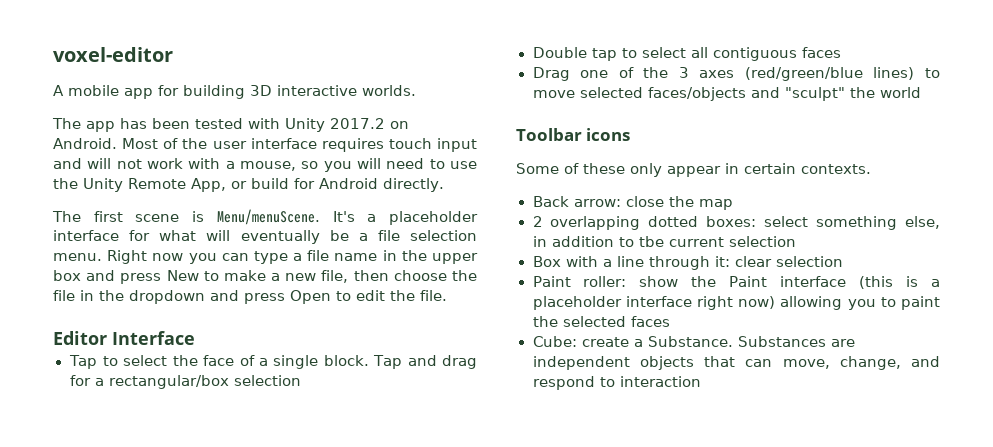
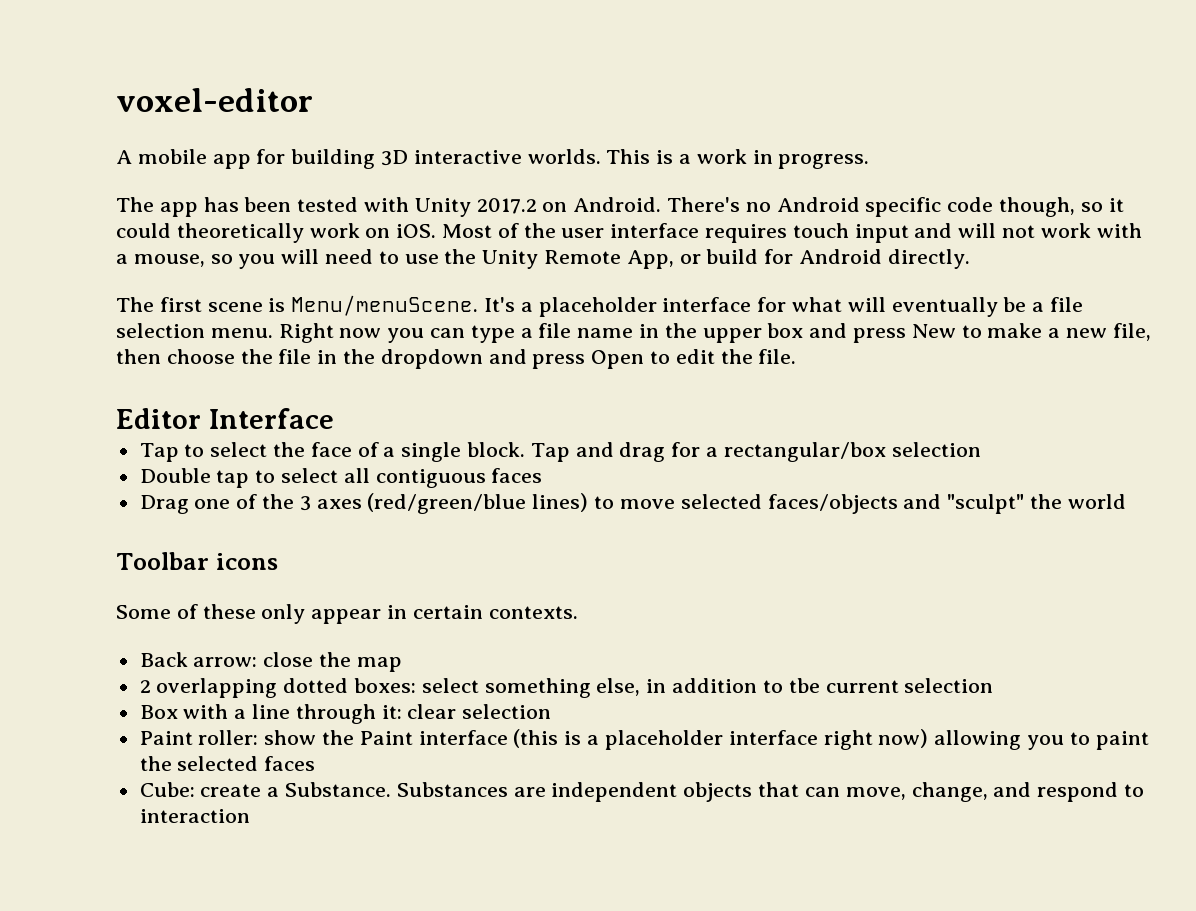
(416, 90) none -> [606,149,870,169] This is a work in progress.
(117, 143) none -> [667,197,1124,217] [116,223,437,243] There's no Android specific code though, so it could theoretically work on iOS.

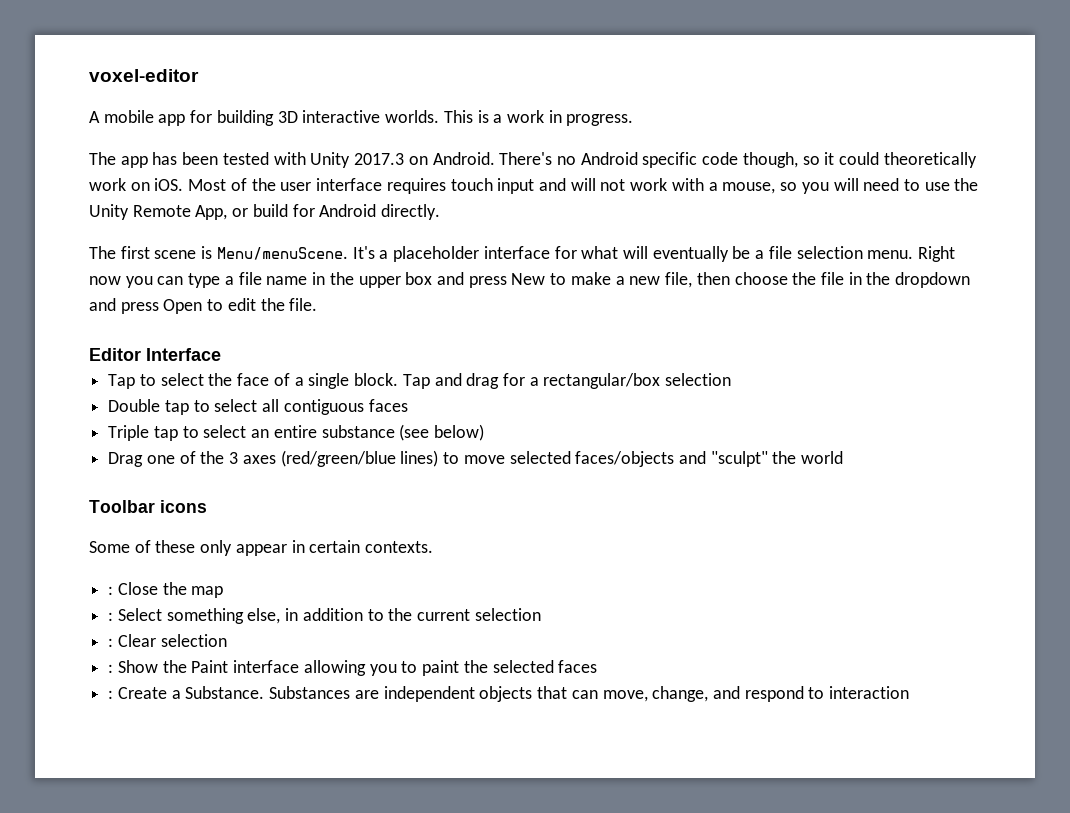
[476,198,537,214] 2017.2 -> [354,153,405,165] 2017.3
(543, 475) none -> [108,424,485,441] // Triple tap to select an entire substance (see below)
[139,652,314,667] Back arrow: close -> [108,582,158,595] : Close
[139,678,479,698] 2 overlapping dotted boxes: select -> [108,608,162,621] : Select
[788,678,820,693] tbe -> [388,608,413,621] the
[139,704,552,724] [139,729,929,750] Box with a line through it: clear selection // Paint roller: show the Paint interface (this is a placeholder interface right now) -> [108,634,227,647] [108,660,300,673] : Clear selection // : Show the Paint interface
[139,782,262,797] Cube: create -> [108,687,167,699] : Create

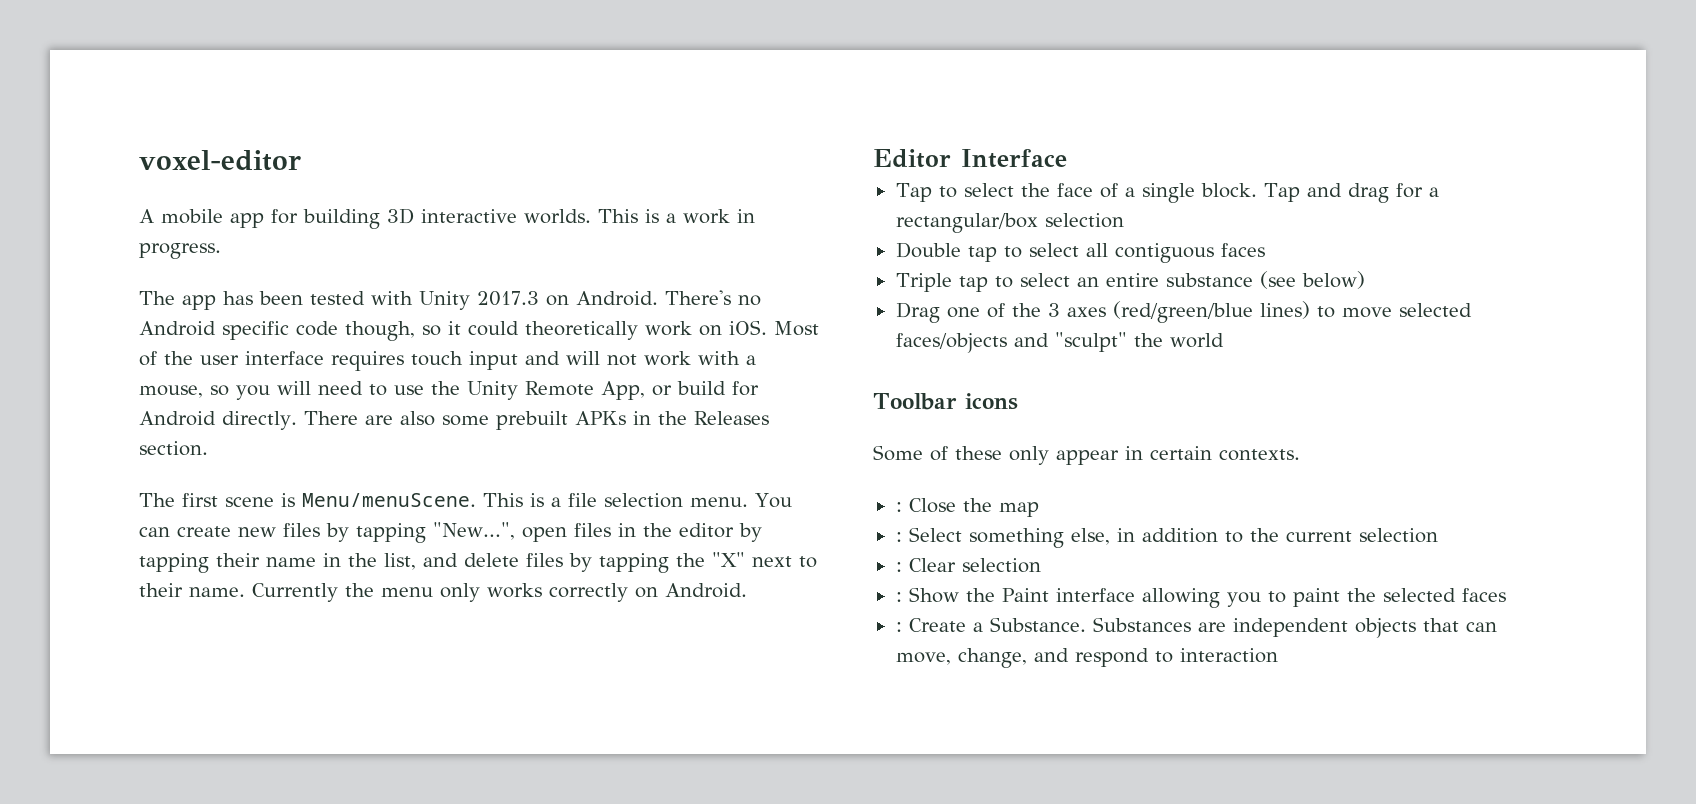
(441, 212) none -> [303,411,769,430] [139,441,208,456] There are also some prebuilt APKs in the Releases section.
[352,246,956,262] [89,272,971,288] [89,298,318,314] It's a placeholder interface for what will eventually be a file selection menu. Right now you can type a file name in the upper box and press New to make a new file, then choose the file in the dropdown and press Open to edit the file. -> [483,493,792,508] [139,522,762,543] [139,552,817,573] [139,583,747,602] This is a file selection menu. You can create new files by tapping "New...", open files in the editor by tapping their name in the list, and delete files by tapping the "X" next to their name. Currently the menu only works correctly on Android.

